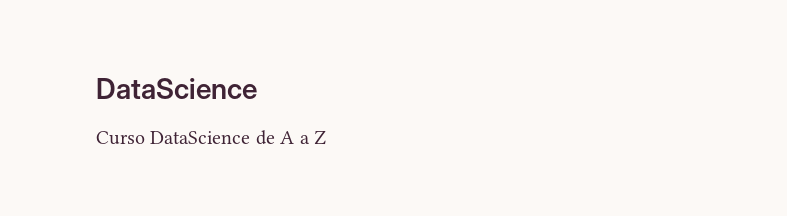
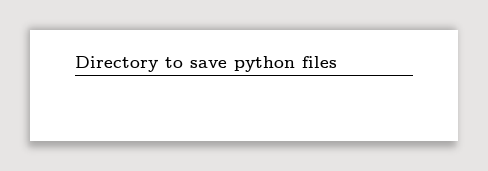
[96,78,257,99] [96,130,326,145] DataScience // Curso DataScience de A a Z -> [75,56,337,72] Directory to save python files

